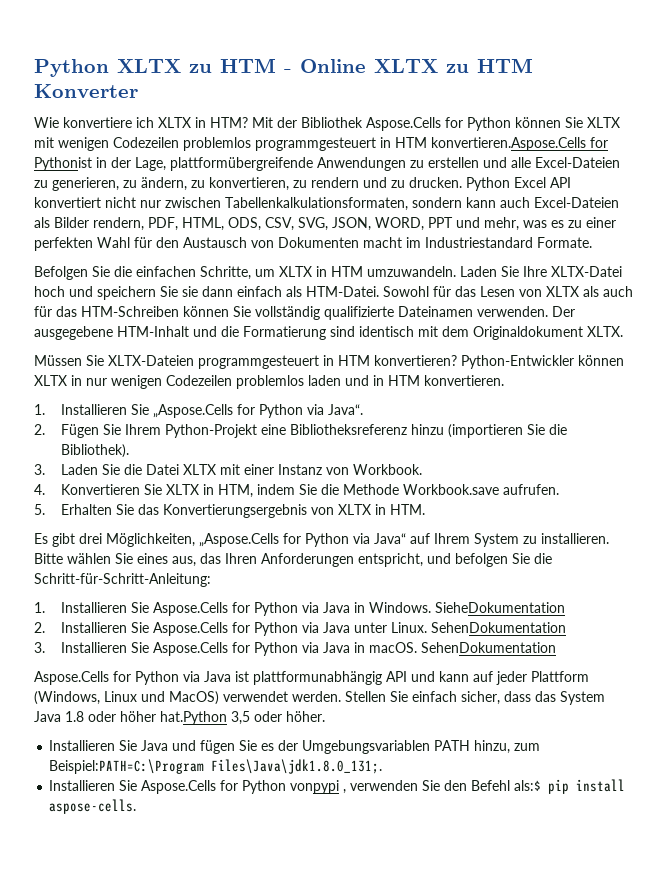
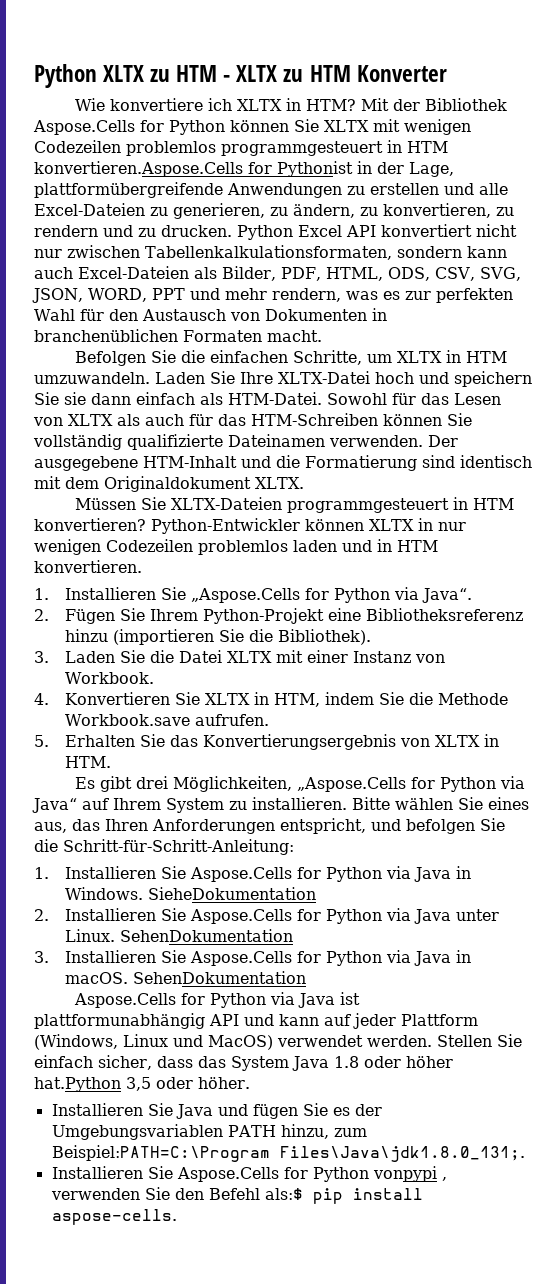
[300,59,366,73] Online -> (231, 78) none
[54,217,144,231] Bilder rendern, -> [222,266,276,281] Bilder,
[484,217,616,231] mehr, was es zu einer -> [224,288,431,302] mehr rendern, was es zur
[363,237,592,248] macht im Industriestandard Formate. -> [371,308,387,321] [34,329,322,342] in branchenüblichen Formaten macht.

